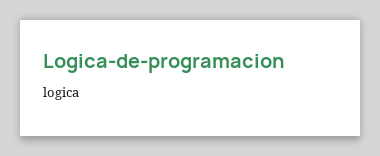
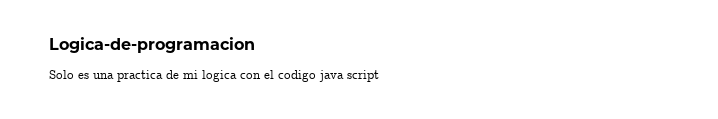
[43,87,79,100] logica -> [49,70,379,82] Solo es una practica de mi logica con el codigo java script

